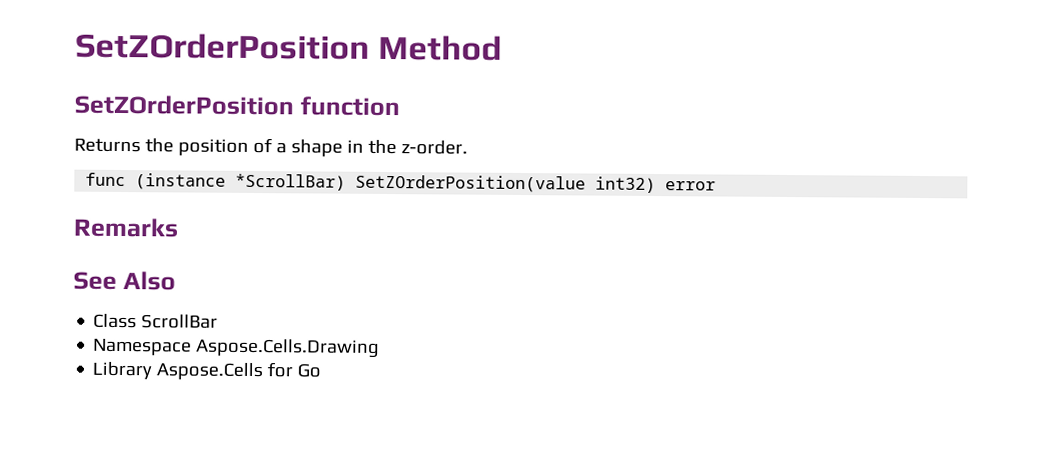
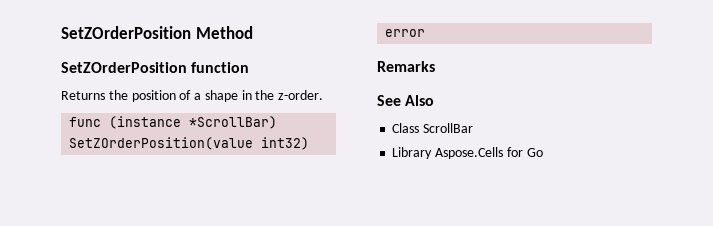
[93,338,381,358] // Namespace Aspose.Cells.Drawing -> (474, 128) none

